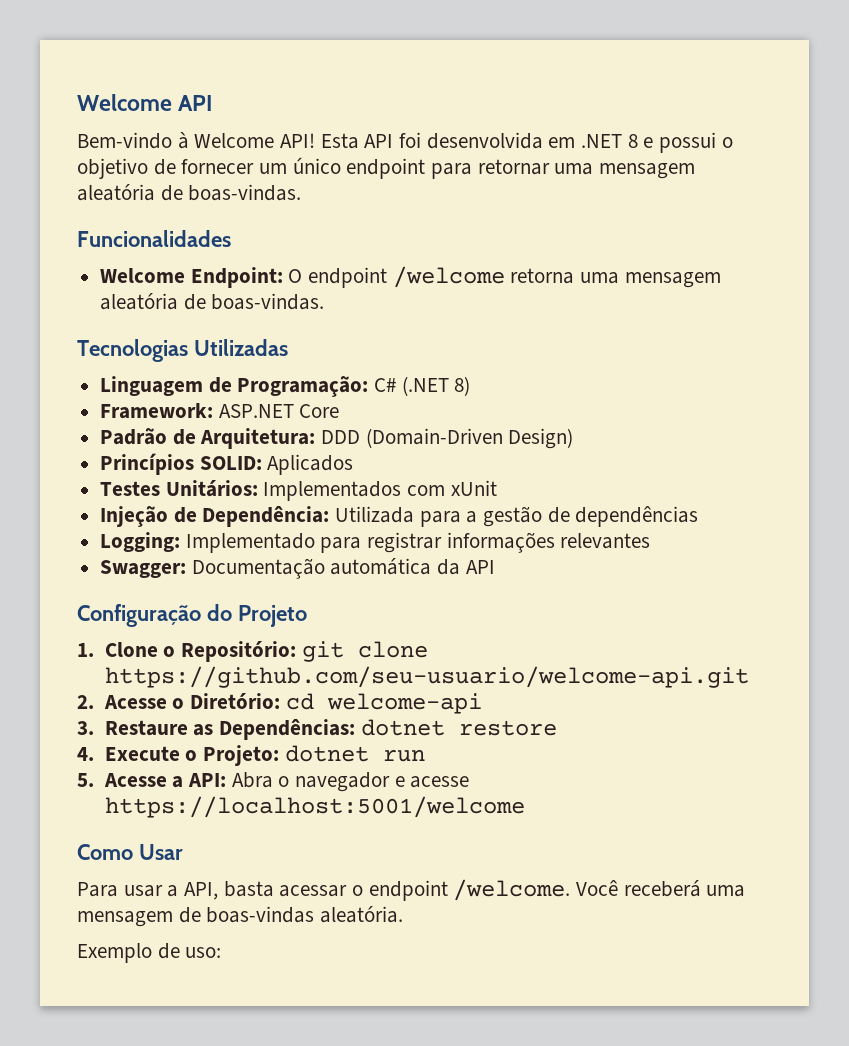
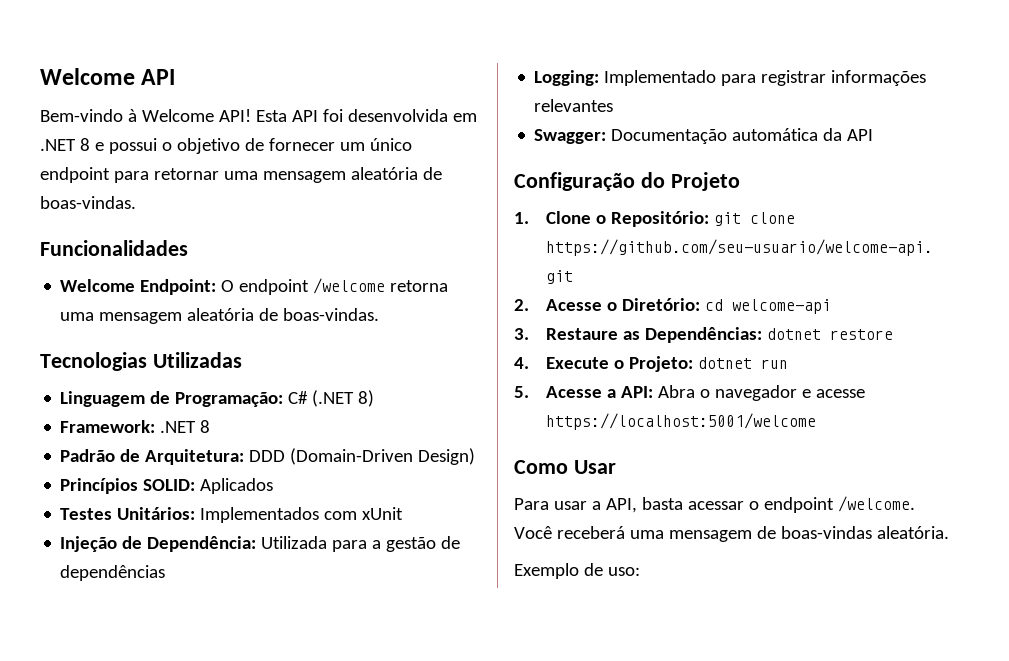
[218,404,340,418] ASP.NET Core -> [160,420,211,433] .NET 8

